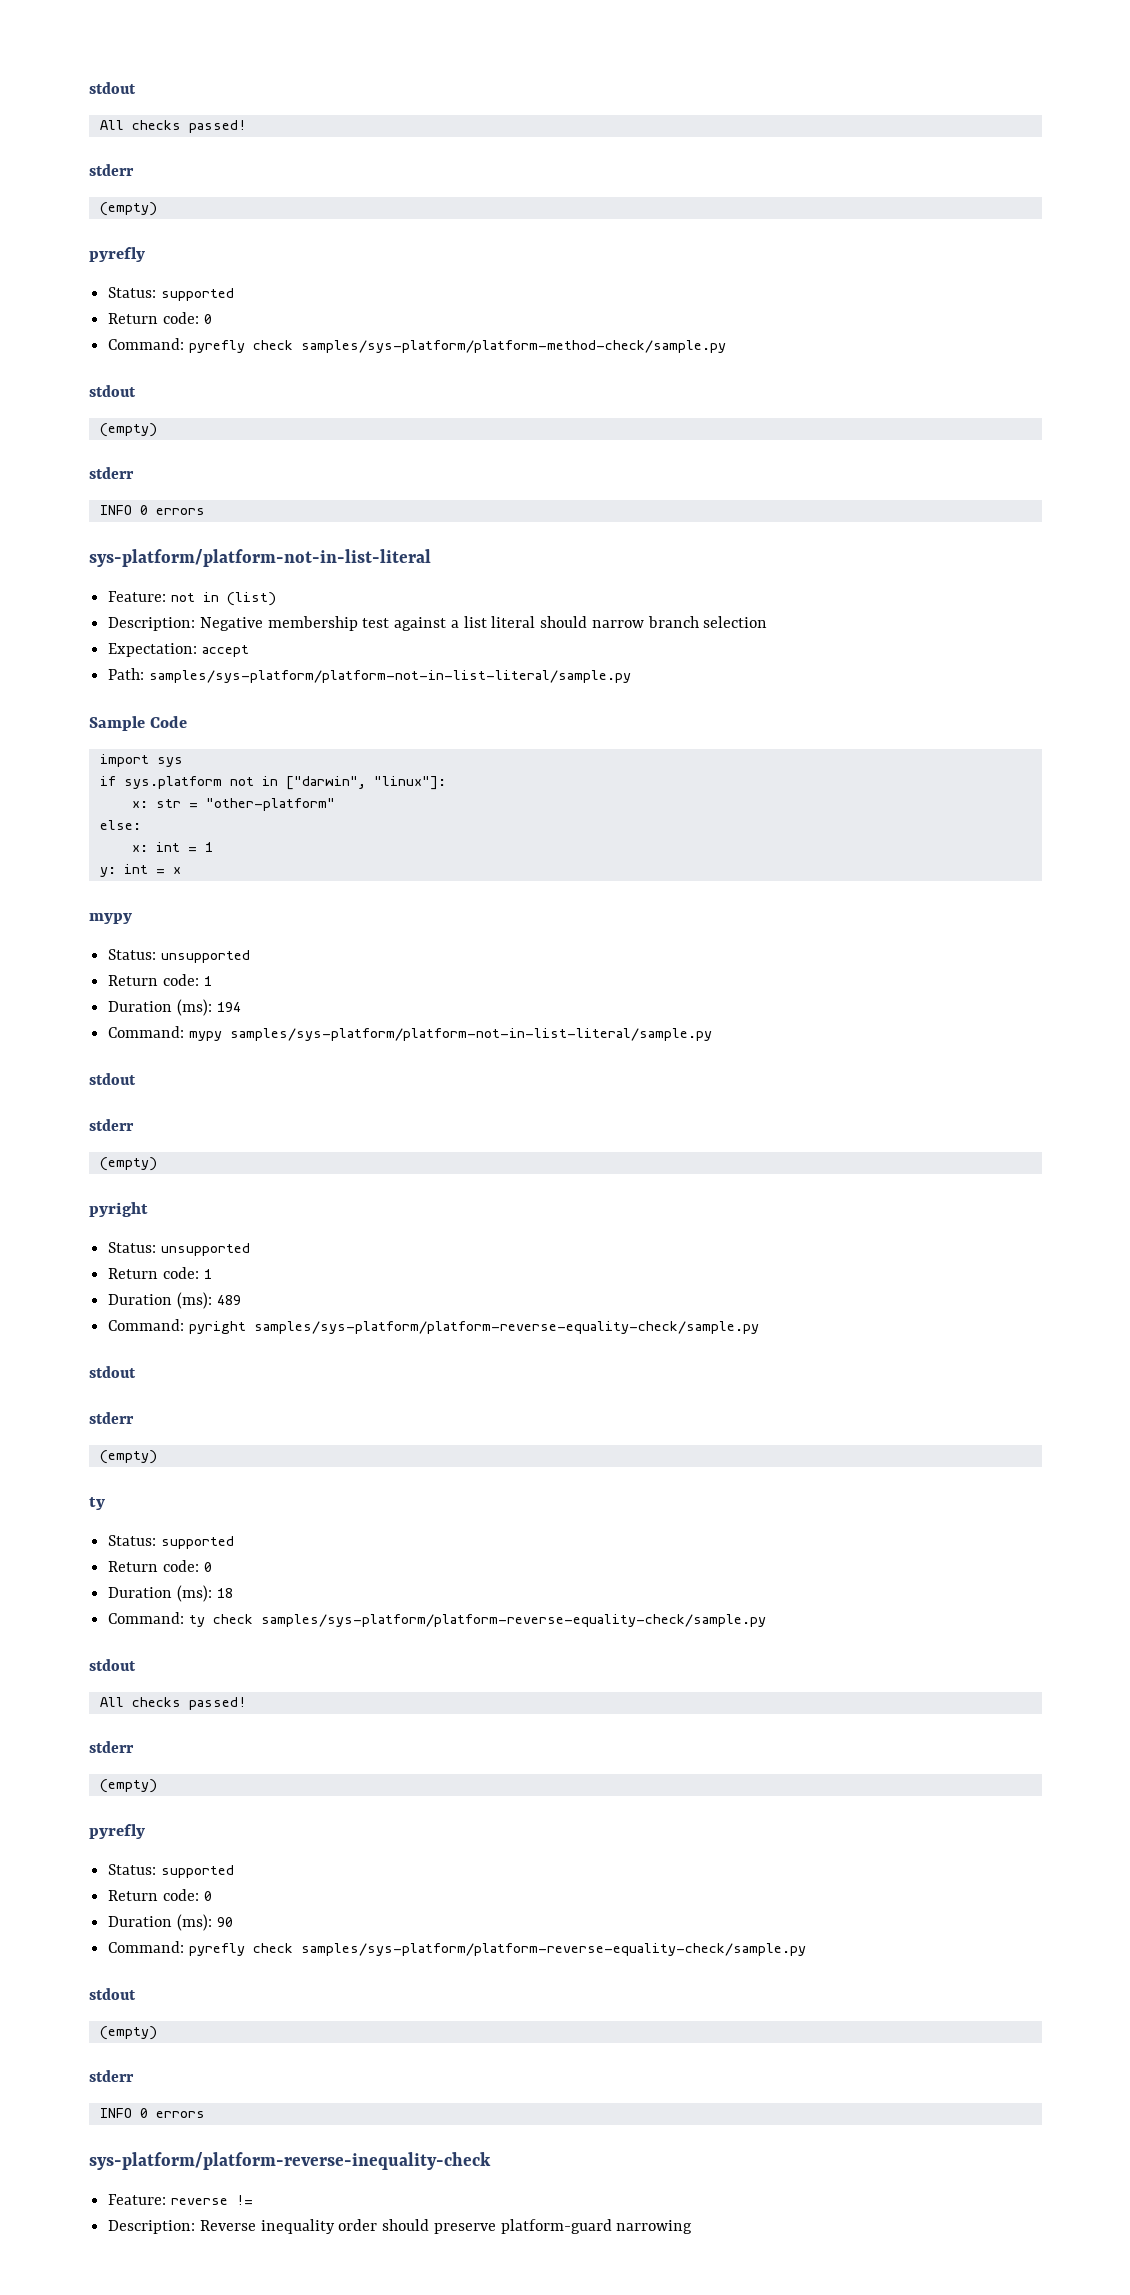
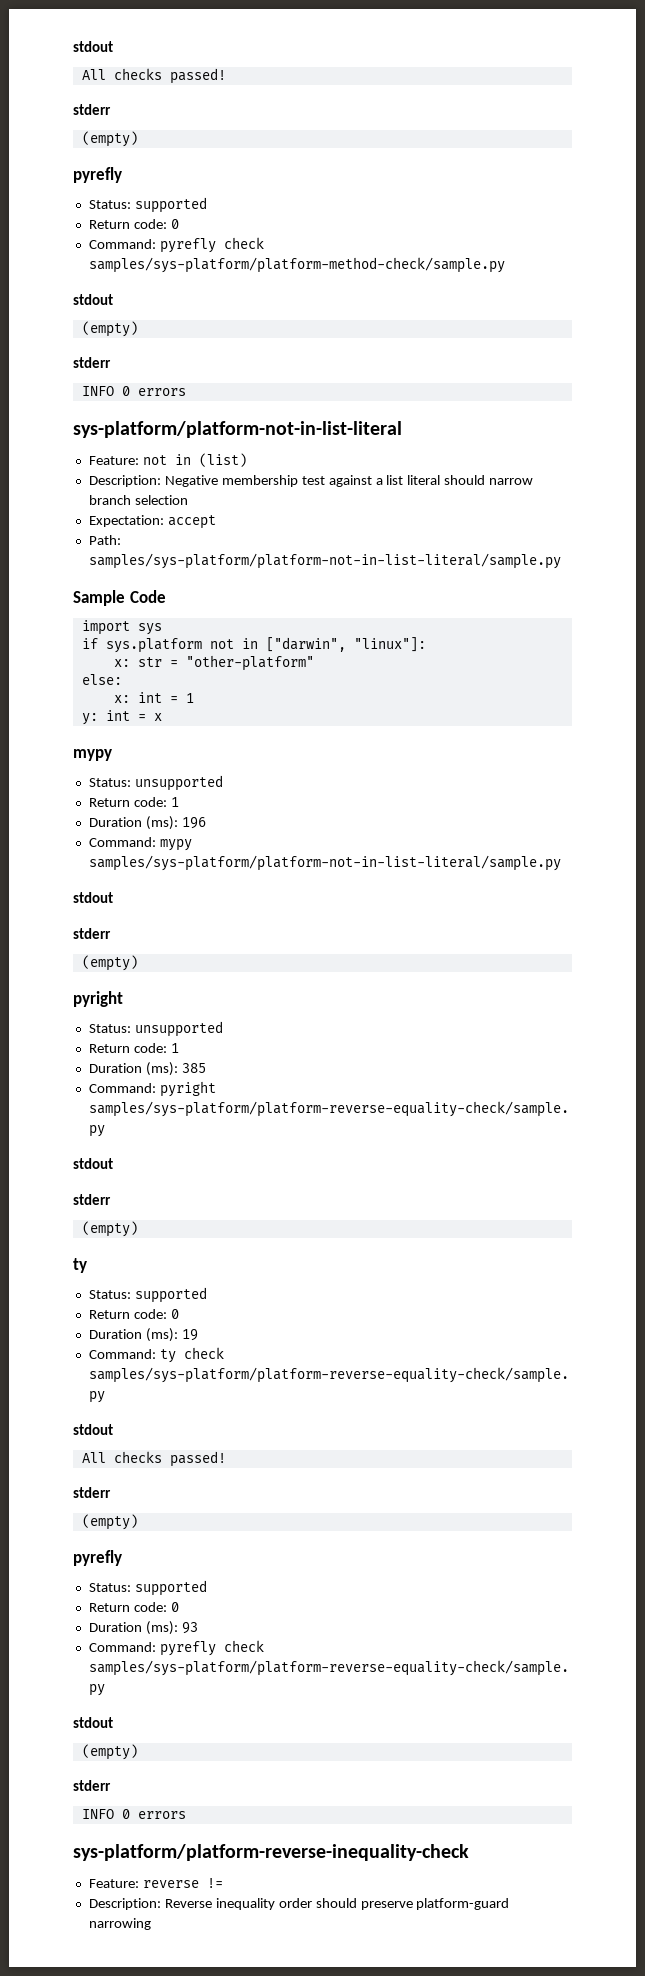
[216,1002,241,1012] 194 -> [181,817,206,829] 196
[216,1295,241,1305] 489 -> [181,1063,206,1073] 385
[216,1588,233,1598] 18 -> [181,1329,198,1341] 19
[216,1917,233,1927] 90 -> [181,1622,198,1634] 93

